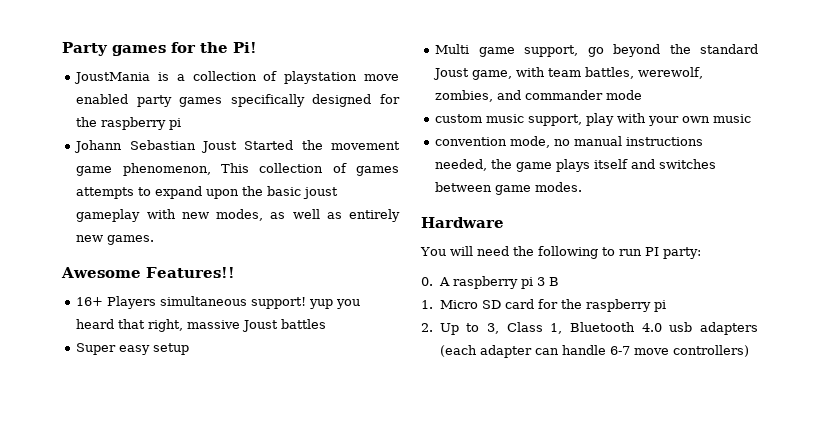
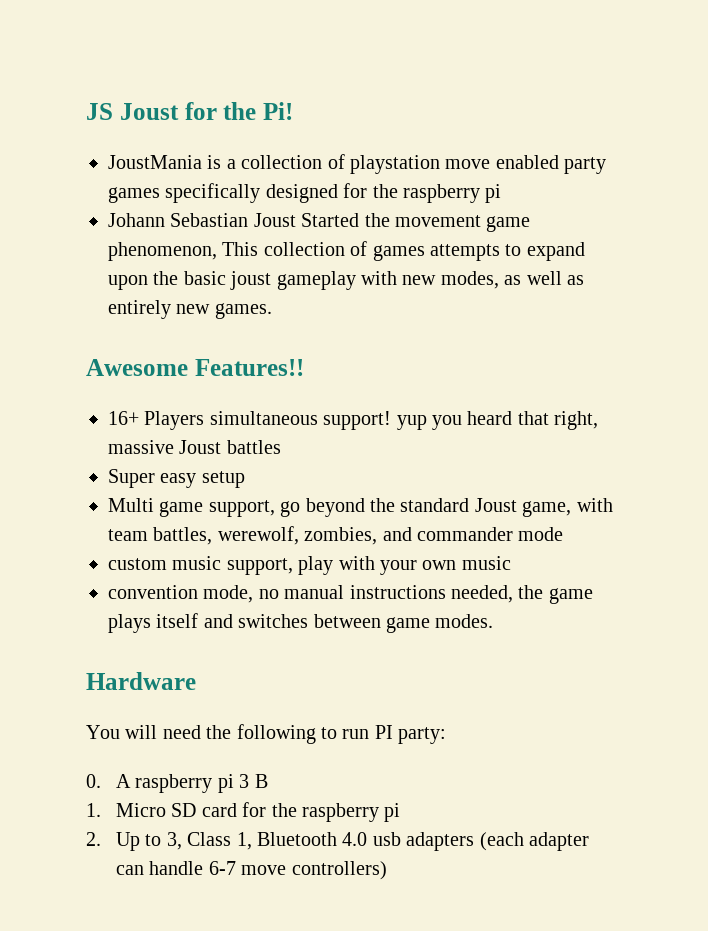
[62,42,166,56] Party games -> [86,103,179,120] JS Joust

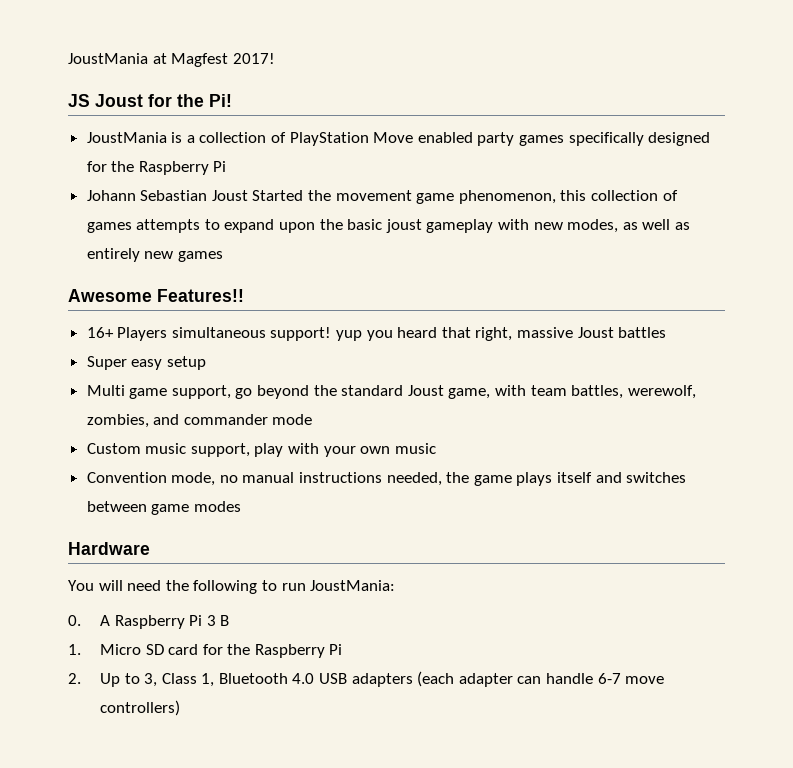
(86, 111) none -> [68,53,275,67] JoustMania at Magfest 2017! //
[350,155,491,174] playstation move -> [289,132,414,146] PlayStation Move
[402,184,502,203] raspberry pi -> [138,161,227,175] Raspberry Pi
[222,242,259,256] This -> [560,190,587,201] this
[214,303,272,319] games. -> [177,251,223,262] games
[108,558,167,570] custom -> [86,443,141,454] Custom
[108,585,198,599] convention -> [86,472,167,483] Convention
[435,614,494,628] modes. -> [193,501,241,512] modes
[374,725,447,744] PI party: -> [310,580,396,591] JoustMania:
[135,774,234,793] raspberry pi -> [114,615,203,629] Raspberry Pi
[302,803,401,822] raspberry pi -> [254,644,343,658] Raspberry Pi
[372,832,401,846] usb -> [319,673,348,684] USB

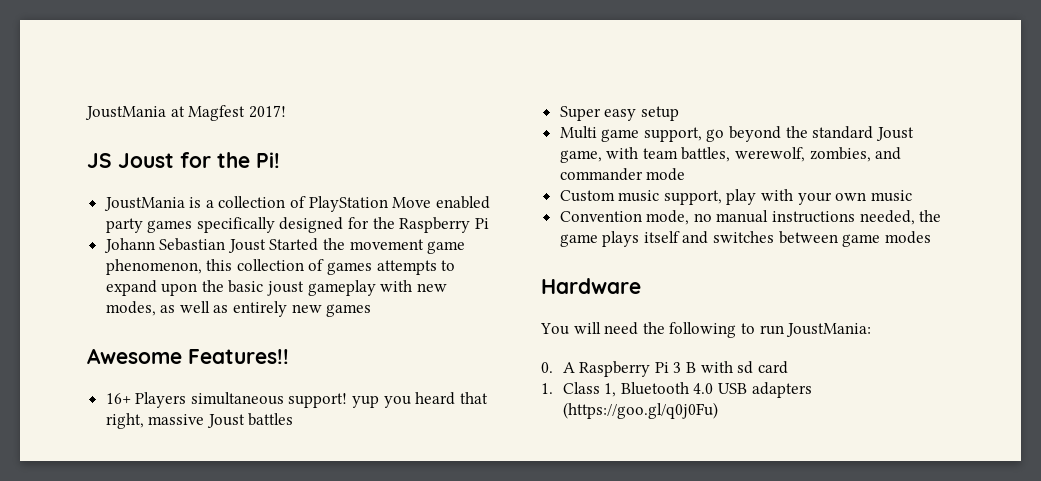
[68,644,343,658] [68,673,158,687] // 1. Micro SD card for the Raspberry Pi // 2. Up to 3, -> [700,361,788,374] [541,383,553,394] with sd card // 1.
[417,671,665,687] [99,700,180,716] (each adapter can handle 6-7 move controllers) -> [562,402,718,419] (https://goo.gl/q0j0Fu)

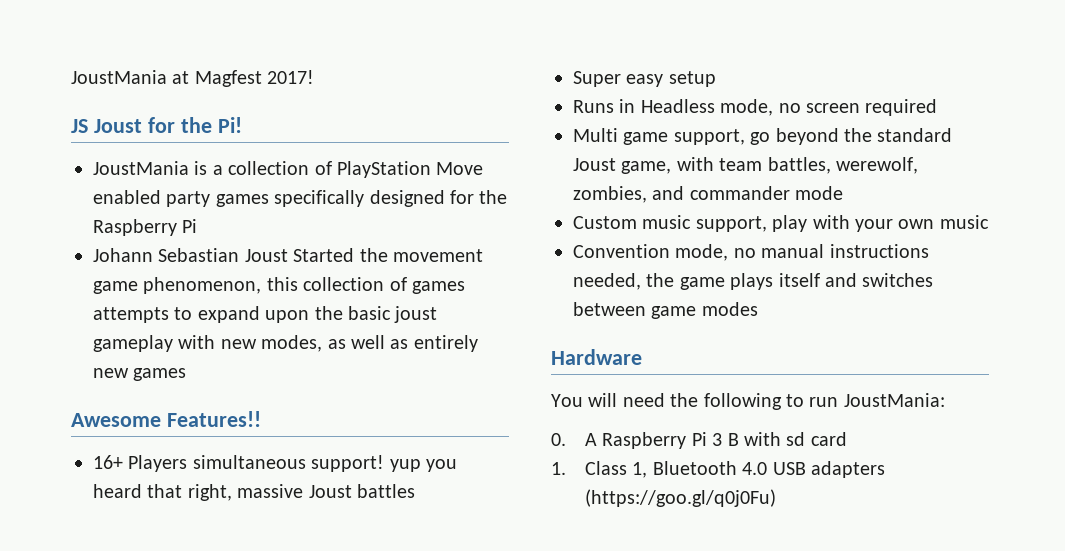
(679, 113) none -> [573,99,938,116] // Runs in Headless mode, no screen required

